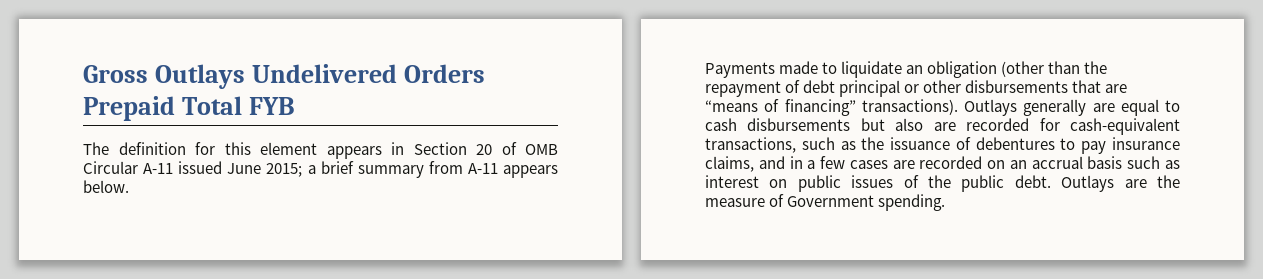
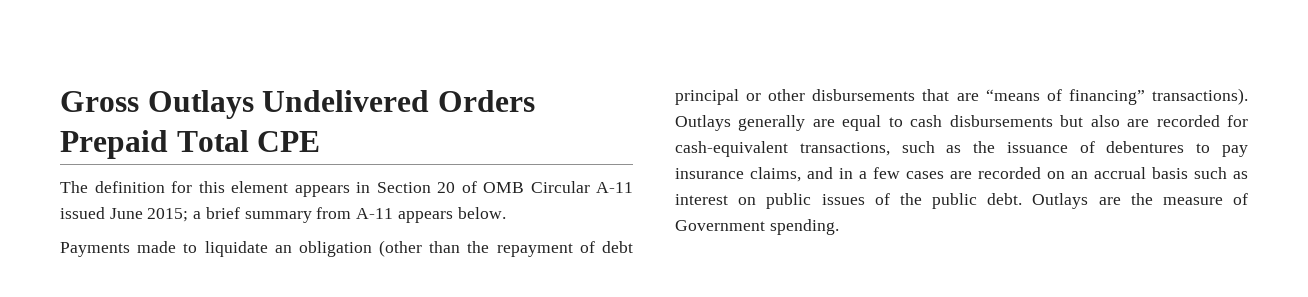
[248,97,294,115] FYB -> [257,131,321,152] CPE

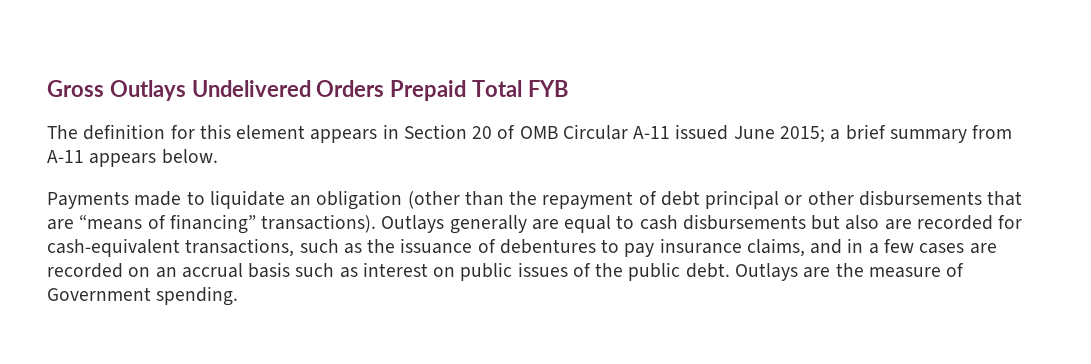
[257,131,321,152] CPE -> [527,80,568,97] FYB

